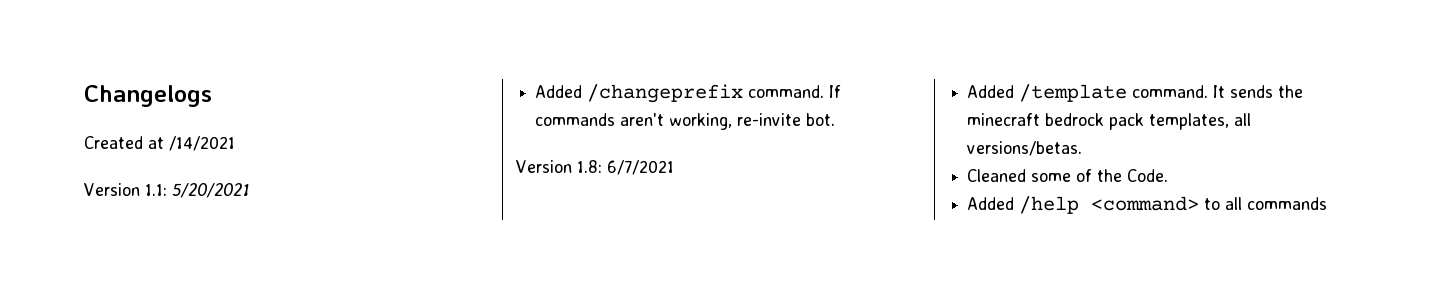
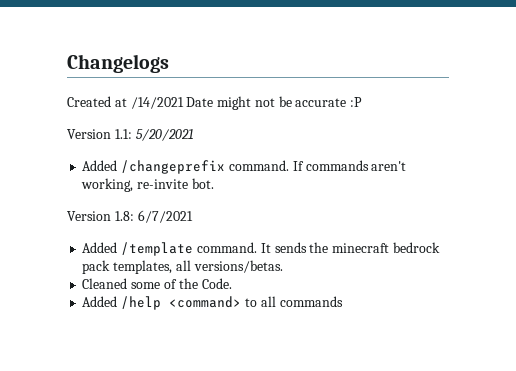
(235, 143) none -> [186,96,363,110] Date might not be accurate :P

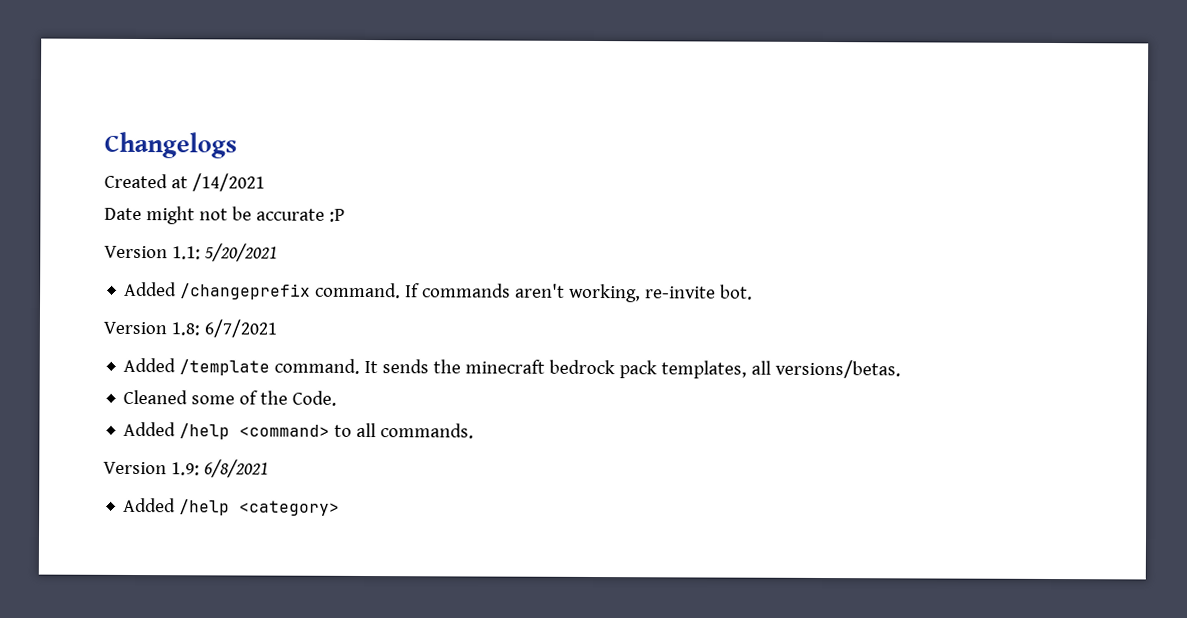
(184, 103) none -> (265, 182) //
[279,296,343,307] commands -> [380,423,475,439] [103,459,269,478] [123,497,341,516] commands. // Version 1.9: 6/8/2021 // Added /help <category>

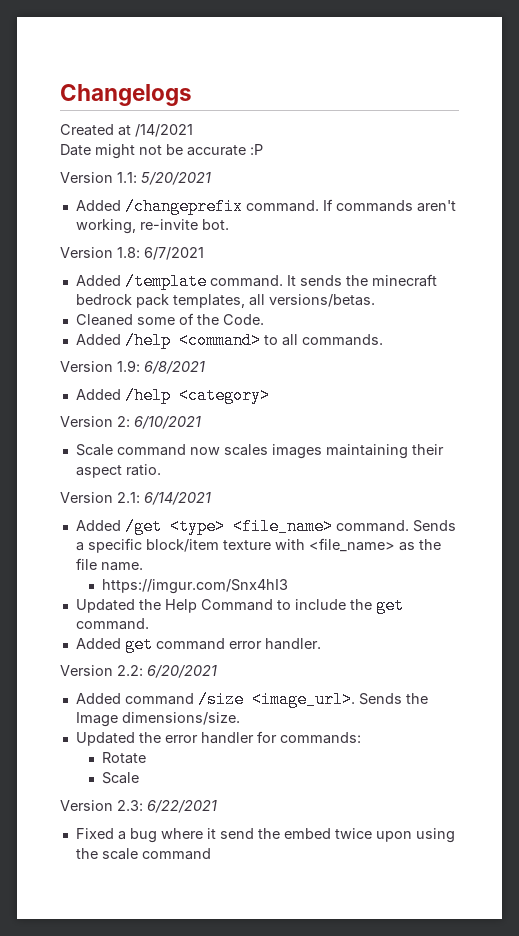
(341, 508) none -> [60,416,201,429] [75,444,444,459] [75,464,161,478] [60,492,211,505] [75,518,456,535] [75,538,441,553] [75,558,143,571] [102,579,289,594] [75,597,404,614] [75,618,149,630] [75,636,321,653] [60,665,217,678] [75,691,428,708] [75,712,240,727] [75,731,361,746] [102,752,147,764] [102,772,140,784] [60,800,217,813] [75,828,455,843] [75,848,211,860] // Version 2: 6/10/2021 // Scale command now scales images maintaining their aspect ratio. // Version 2.1: 6/14/2021 // Added /get <type> <file_name> command. Sends a specific block/item texture with <file_name> as the file name. // https://imgur.com/Snx4hI3 // Updated the Help Command to include the get command. // Added get command error handler. // Version 2.2: 6/20/2021 // Added command /size <image_url>. Sends the Image dimensions/size. // Updated the error handler for commands: // Rotate // Scale // Version 2.3: 6/22/2021 // Fixed a bug where it send the embed twice upon using the scale command

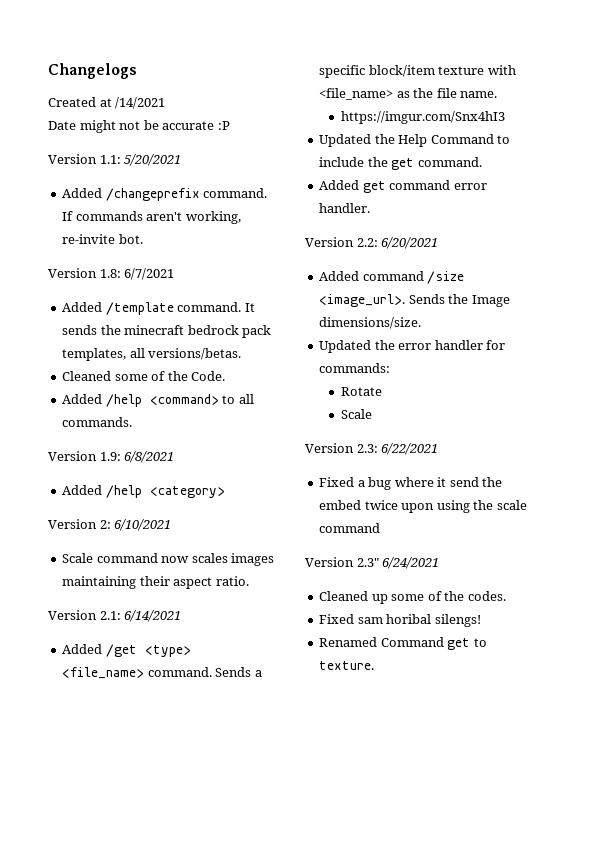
(211, 854) none -> [305,557,440,569] [319,591,506,604] [319,614,481,627] [319,637,487,650] [319,661,375,670] // Version 2.3" 6/24/2021 // Cleaned up some of the codes. // Fixed sam horibal silengs! // Renamed Command get to texture.

